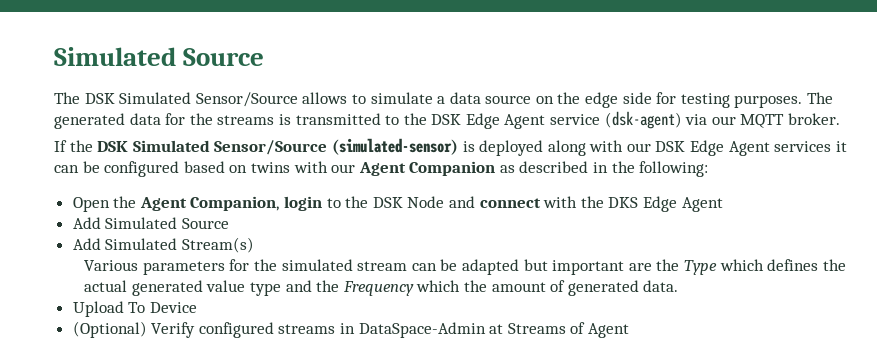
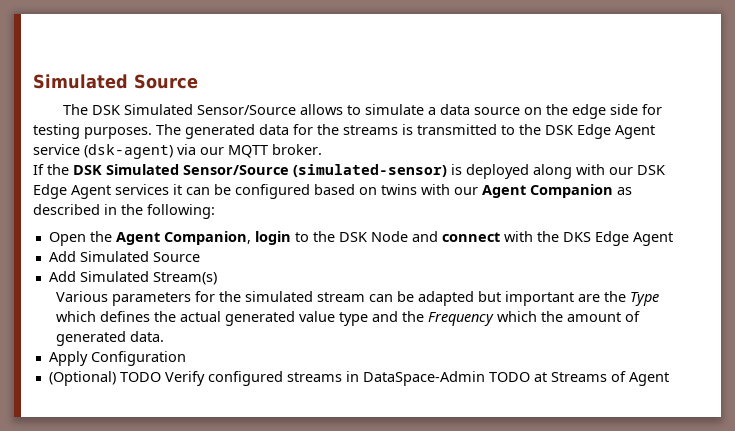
[72,301,197,317] Upload To Device -> [48,351,186,366] Apply Configuration
(147, 329) none -> [119,372,161,382] TODO
(486, 330) none -> [488,372,530,382] TODO

